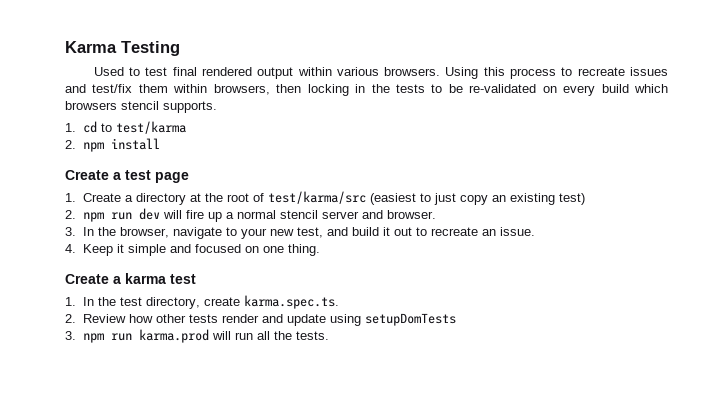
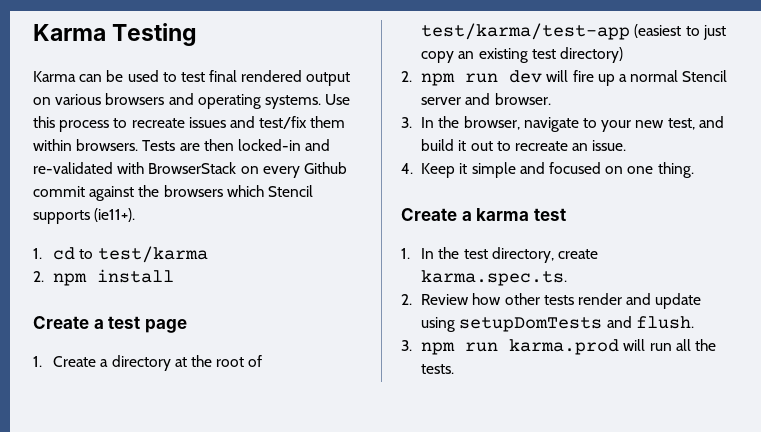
[93,67,124,76] Used -> [33,70,159,82] Karma can be used
[297,67,479,79] within various browsers. Using -> [33,93,351,109] on various browsers and operating systems. Use
[213,84,668,96] [65,101,217,113] browsers, then locking in the tests to be re-validated on every build which browsers stencil supports. -> [76,139,331,151] [33,162,347,178] [33,185,313,201] [33,208,136,224] browsers. Tests are then locked-in and re-validated with BrowserStack on every Github commit against the browsers which Stencil supports (ie11+).
[267,191,366,204] test/karma/src -> [421,23,631,40] test/karma/test-app
[558,193,585,205] test) -> [531,47,624,63] test directory)
[279,210,318,219] stencil -> [682,70,728,82] Stencil
(456, 319) none -> [606,316,694,329] and flush.

